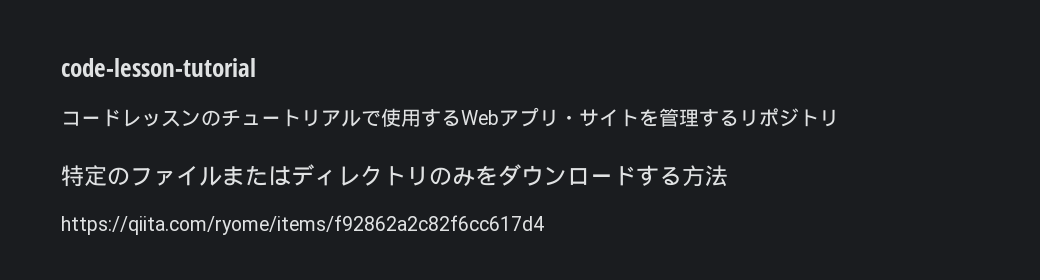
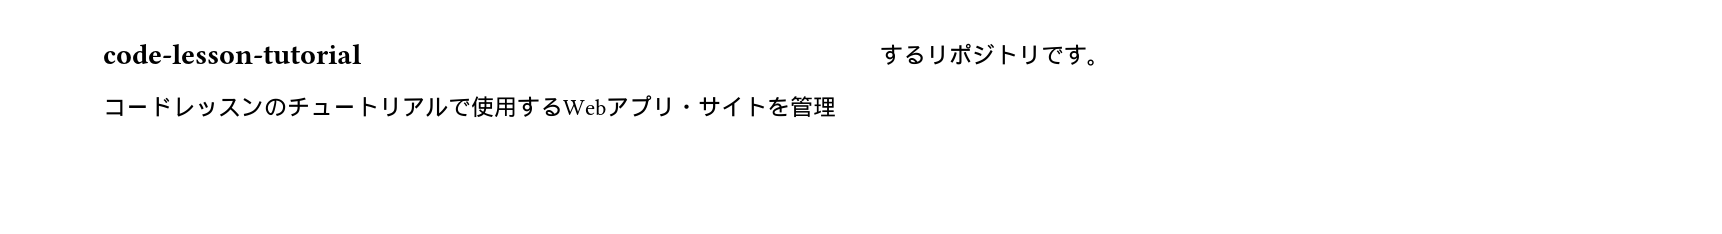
[61,164,728,187] [61,215,544,235] // 特定のファイルまたはディレクトリのみをダウンロードする方法 // https://qiita.com/ryome/items/f92862a2c82f6cc617d4 -> [1041,44,1110,66] です。

